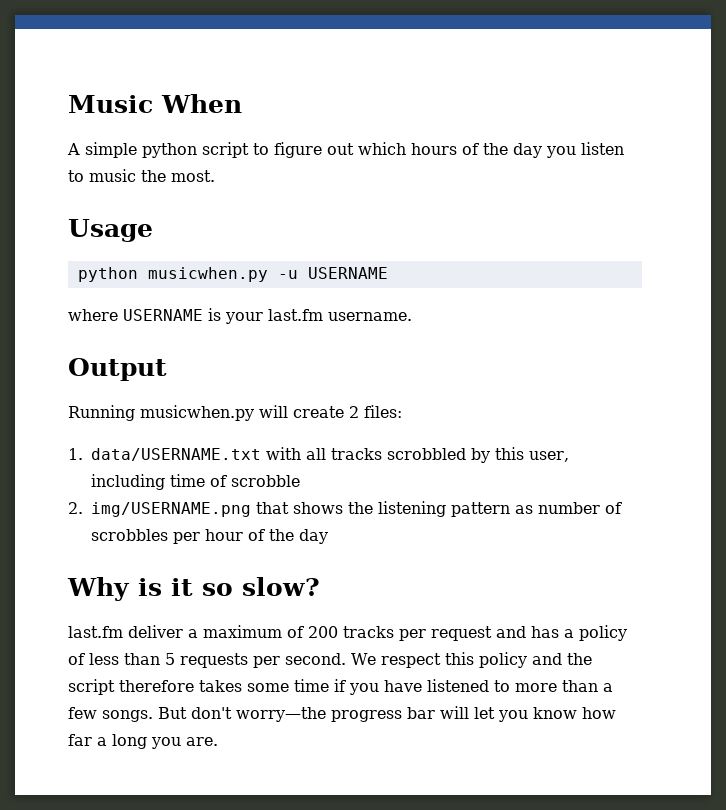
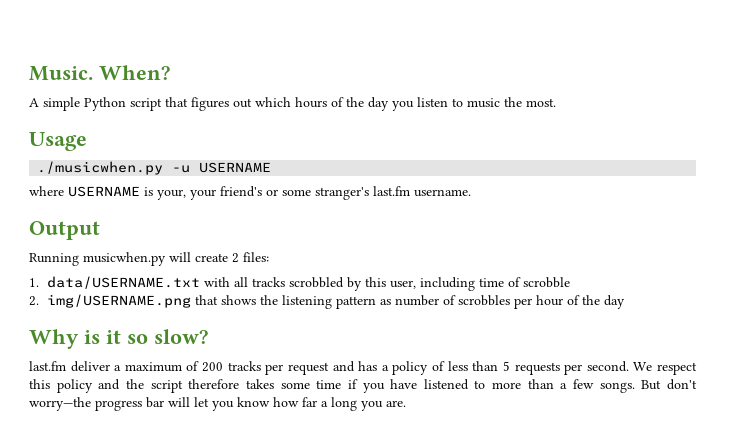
[68,94,242,113] Music When -> [29,65,170,81] Music. When?
[142,142,322,158] python script to figure -> [84,97,229,111] Python script that figures
[77,267,268,282] python musicwhen.py -> [37,161,164,175] ./musicwhen.py
[225,312,263,324] your -> [157,186,369,200] your, your friend's or some stranger's

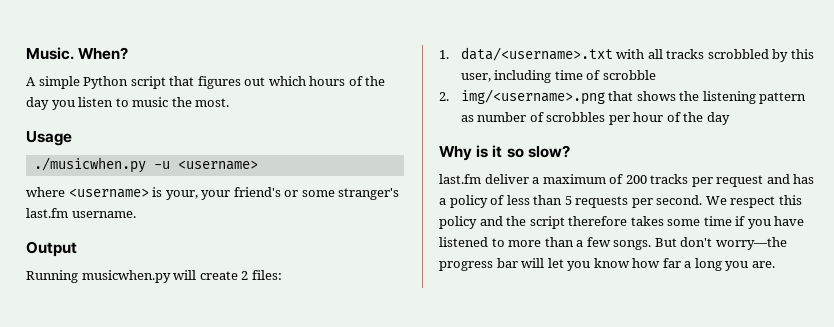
[199,162,272,173] USERNAME -> [177,160,258,170] <username>
[68,186,140,197] USERNAME -> [68,188,149,198] <username>
[46,276,200,289] data/USERNAME.txt -> [460,47,613,61] data/<username>.txt
[46,294,191,308] img/USERNAME.png -> [460,89,605,105] img/<username>.png

